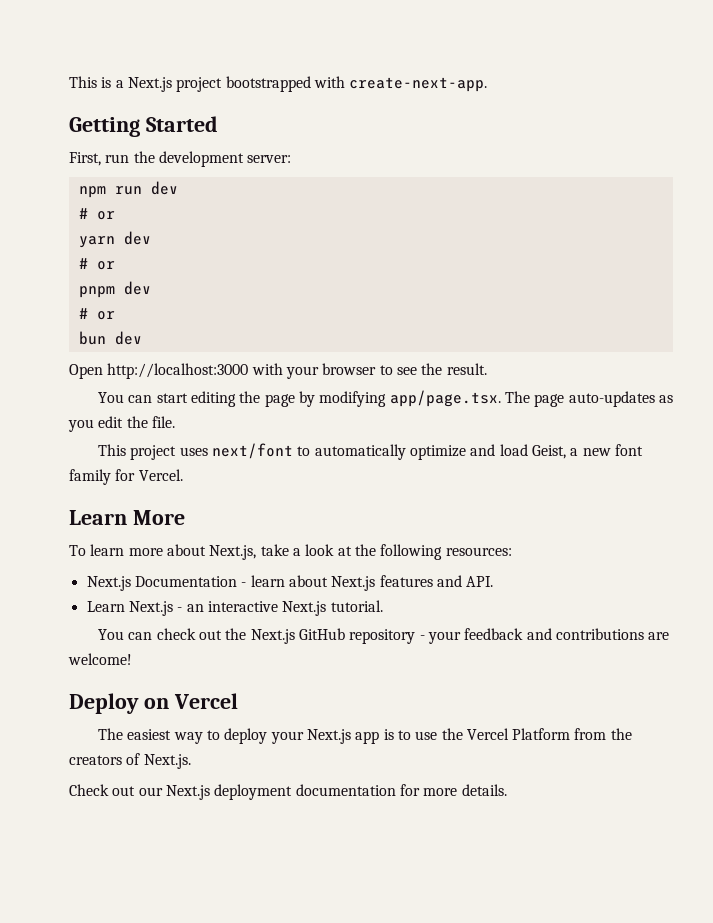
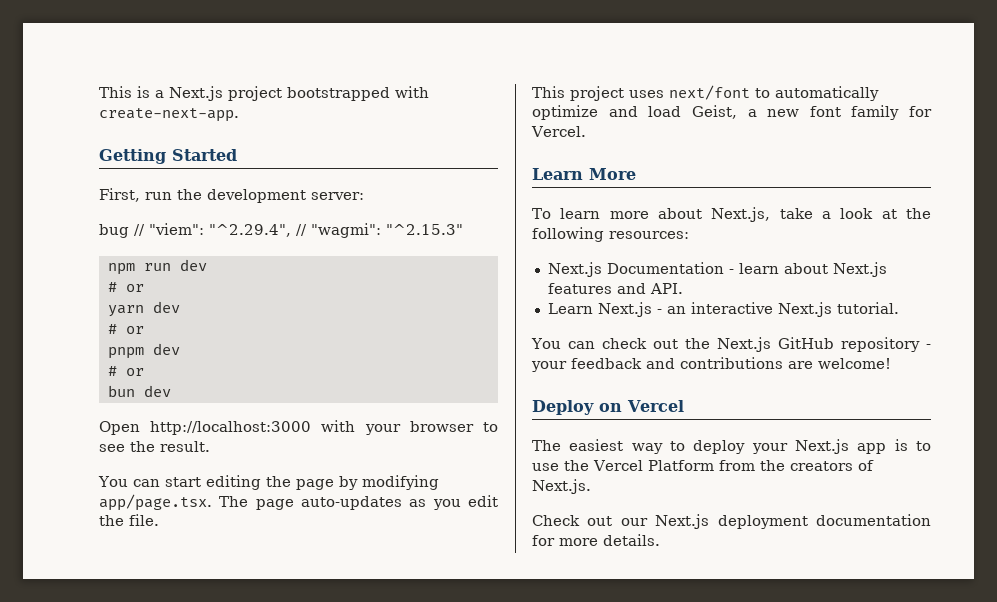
(292, 159) none -> [99,223,463,238] // bug // "viem": "^2.29.4", // "wagmi": "^2.15.3"

